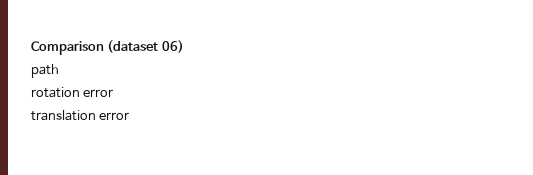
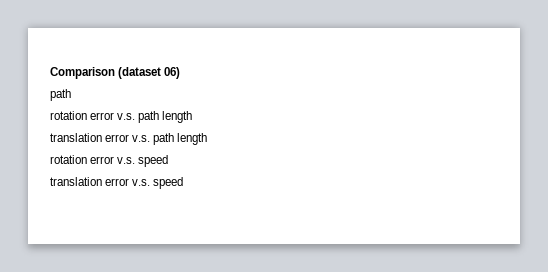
[31,110,130,121] // translation error -> [117,111,193,123] [50,133,208,145] [50,155,169,167] [50,177,184,189] v.s. path length // translation error v.s. path length // rotation error v.s. speed // translation error v.s. speed

